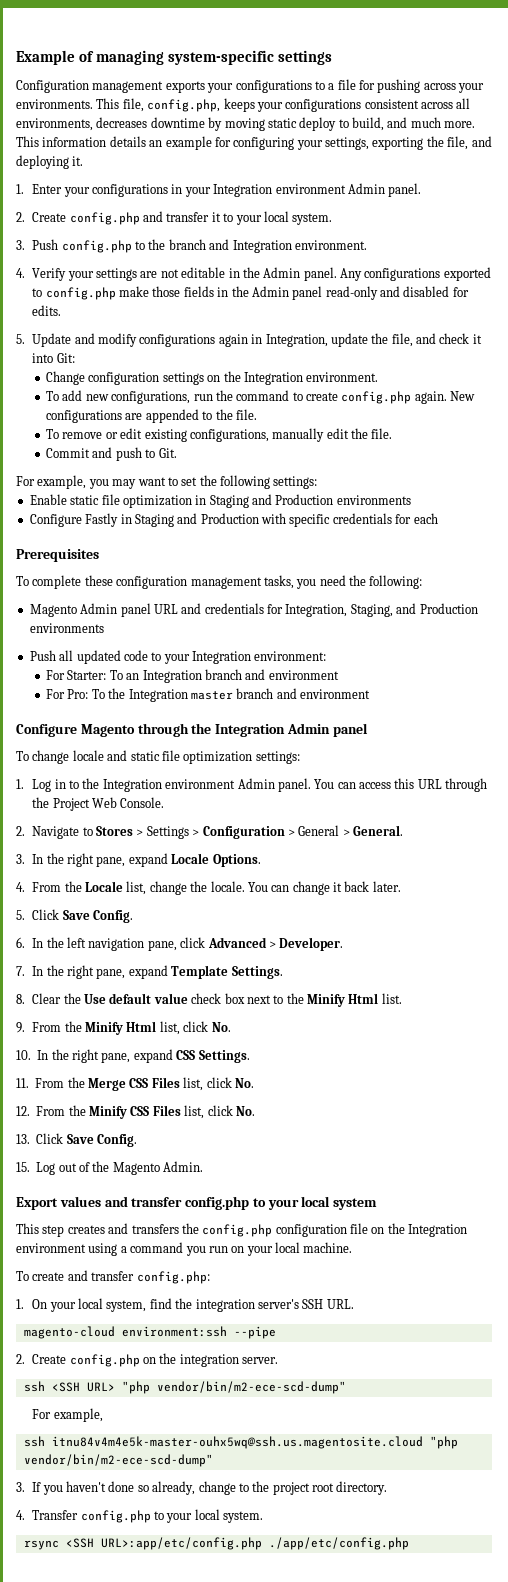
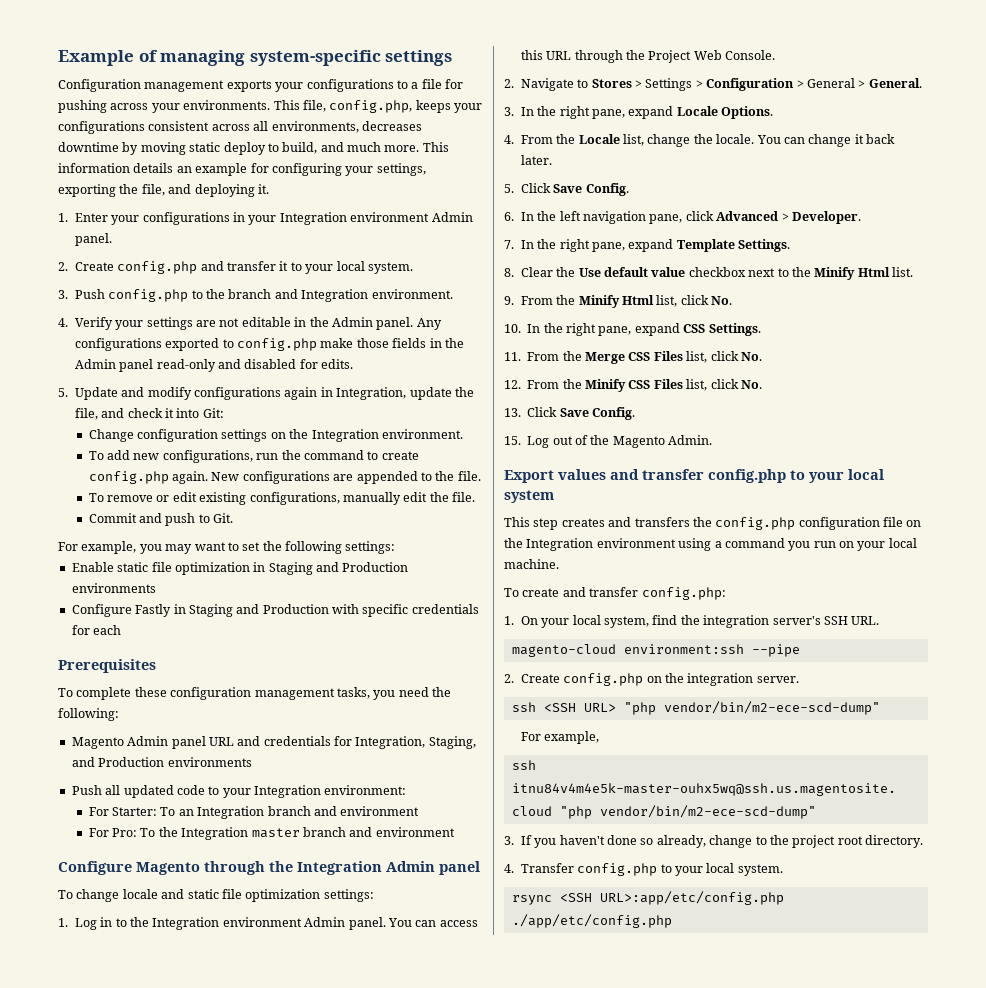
[191,993,245,1004] check box -> [688,267,746,277] checkbox

